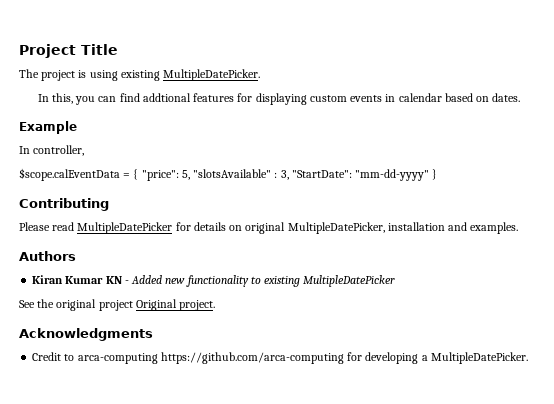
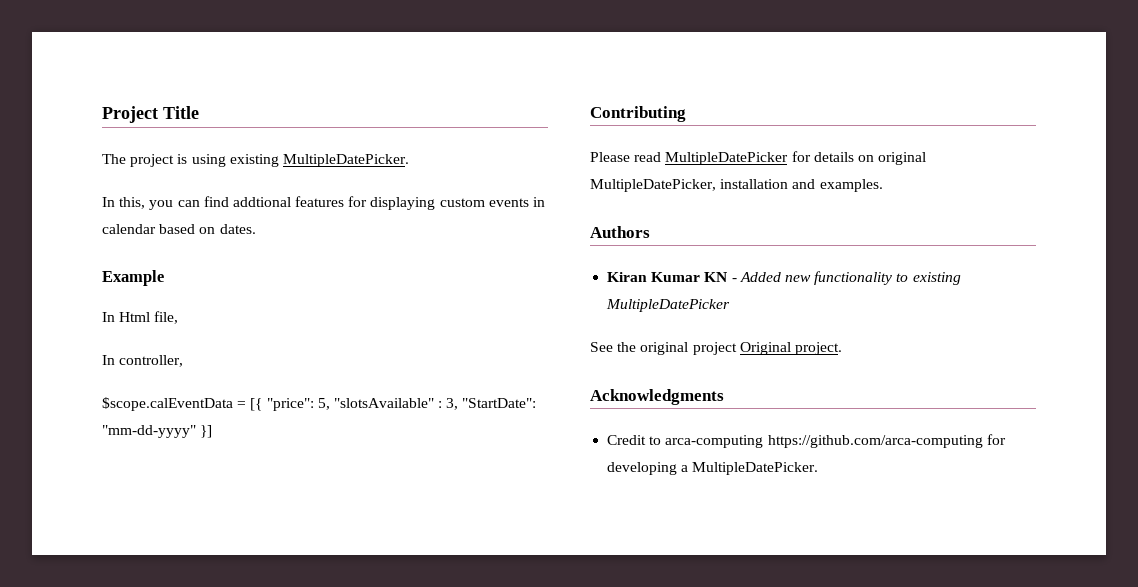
(77, 127) none -> [102,311,179,324] // In Html file,
[133,169,139,180] { -> [250,398,263,411] [{
[432,169,438,180] } -> [200,425,213,438] }]

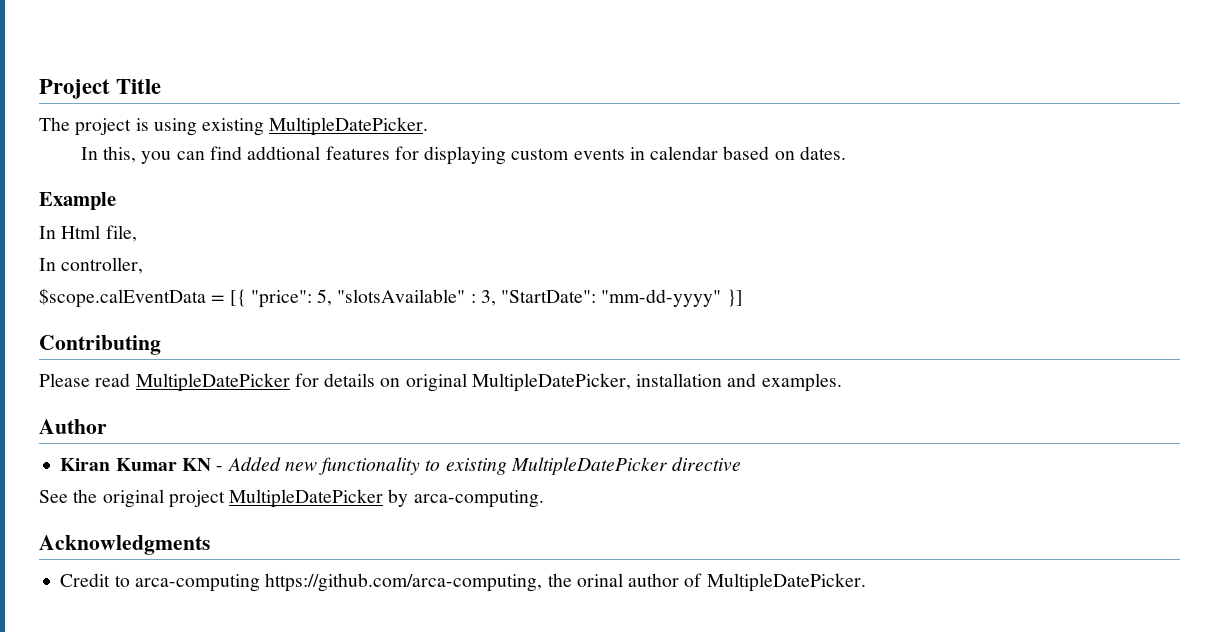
[590,226,650,238] Authors -> [39,419,107,434] Author
(731, 305) none -> [672,457,742,471] directive
[739,342,842,355] Original project. -> [229,489,544,508] MultipleDatePicker by arca-computing.
[767,434,1006,448] [607,462,689,475] https://github.com/arca-computing for developing a -> [265,573,703,592] https://github.com/arca-computing, the orinal author of

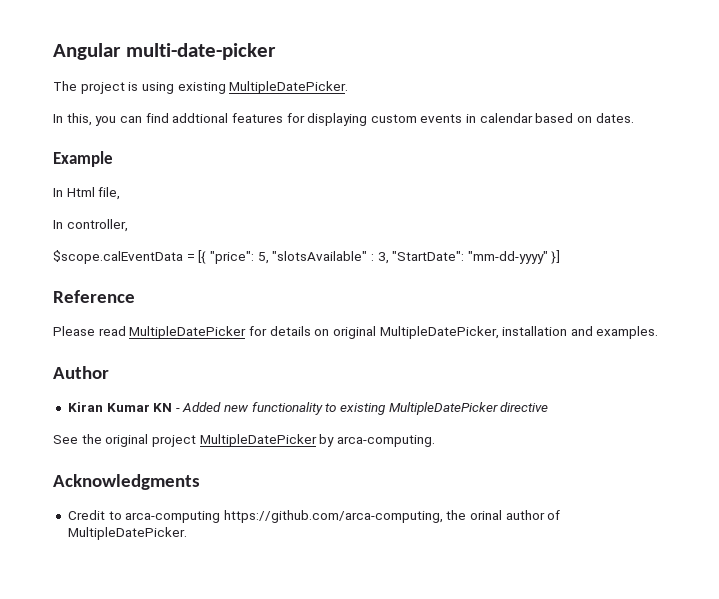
[39,79,162,99] Project Title -> [53,43,276,60] Angular multi-date-picker
[39,335,161,355] Contributing -> [53,290,135,303] Reference

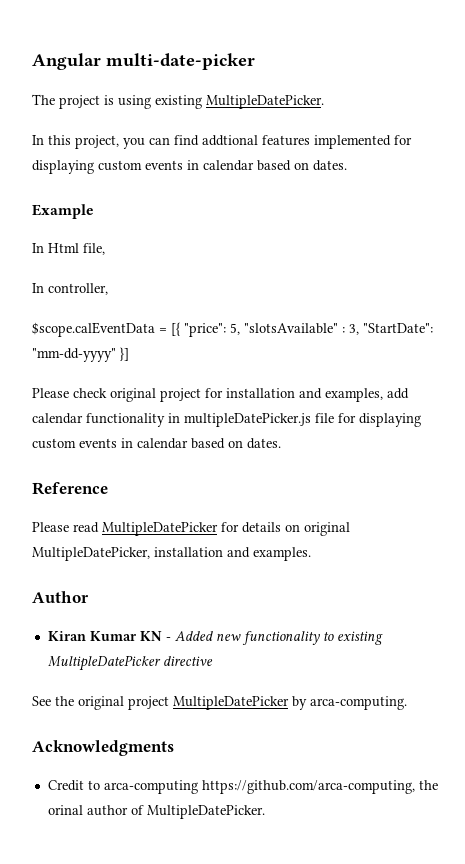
[66,113,92,126] this, -> [48,135,119,149] this project,
(283, 118) none -> [314,135,391,149] implemented
(561, 257) none -> [32,388,409,402] [32,413,421,427] [32,438,281,449] // Please check original project for installation and examples, add calendar functionality in multipleDatePicker.js file for displaying custom events in calendar based on dates.

